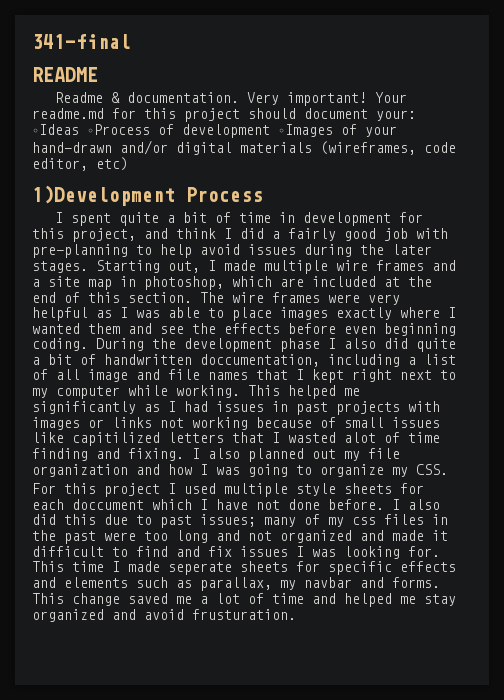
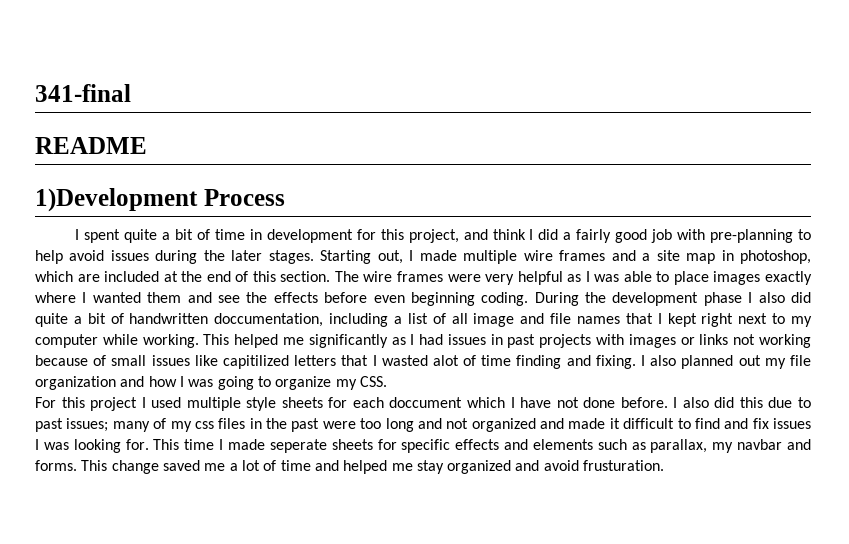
[54,92,407,106] [32,108,416,122] [32,124,397,138] [32,140,456,155] [32,157,128,171] // Readme & documentation. Very important! Your readme.md for this project should document your: ◦Ideas ◦Process of development ◦Images of your hand-drawn and/or digital materials (wireframes, code editor, etc) -> (147, 145) none

